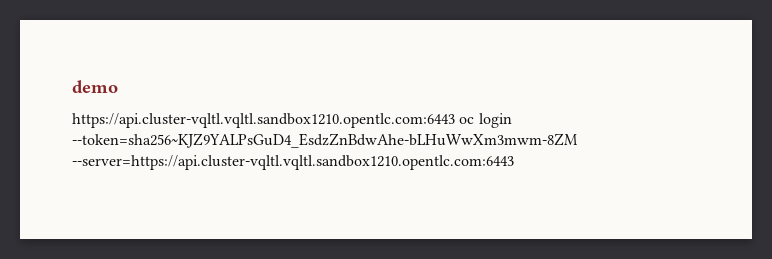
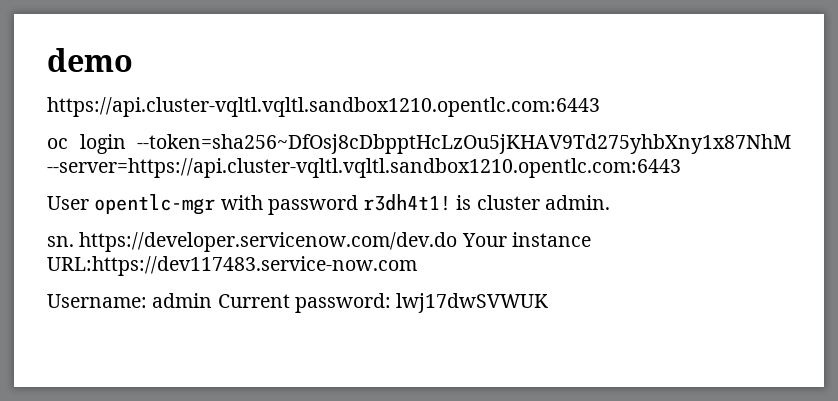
(455, 120) none -> (600, 107) //
[72,133,578,148] --token=sha256~KJZ9YALPsGuD4_EsdzZnBdwAhe-bLHuWwXm3mwm-8ZM -> [137,134,791,154] --token=sha256~DfOsj8cDbpptHcLzOu5jKHAV9Td275yhbXny1x87NhM
(514, 162) none -> [47,194,610,215] [47,232,591,252] [47,256,417,276] [47,293,549,313] // User opentlc-mgr with password r3dh4t1! is cluster admin. // sn. https://developer.servicenow.com/dev.do Your instance URL:https://dev117483.service-now.com // Username: admin Current password: lwj17dwSVWUK

